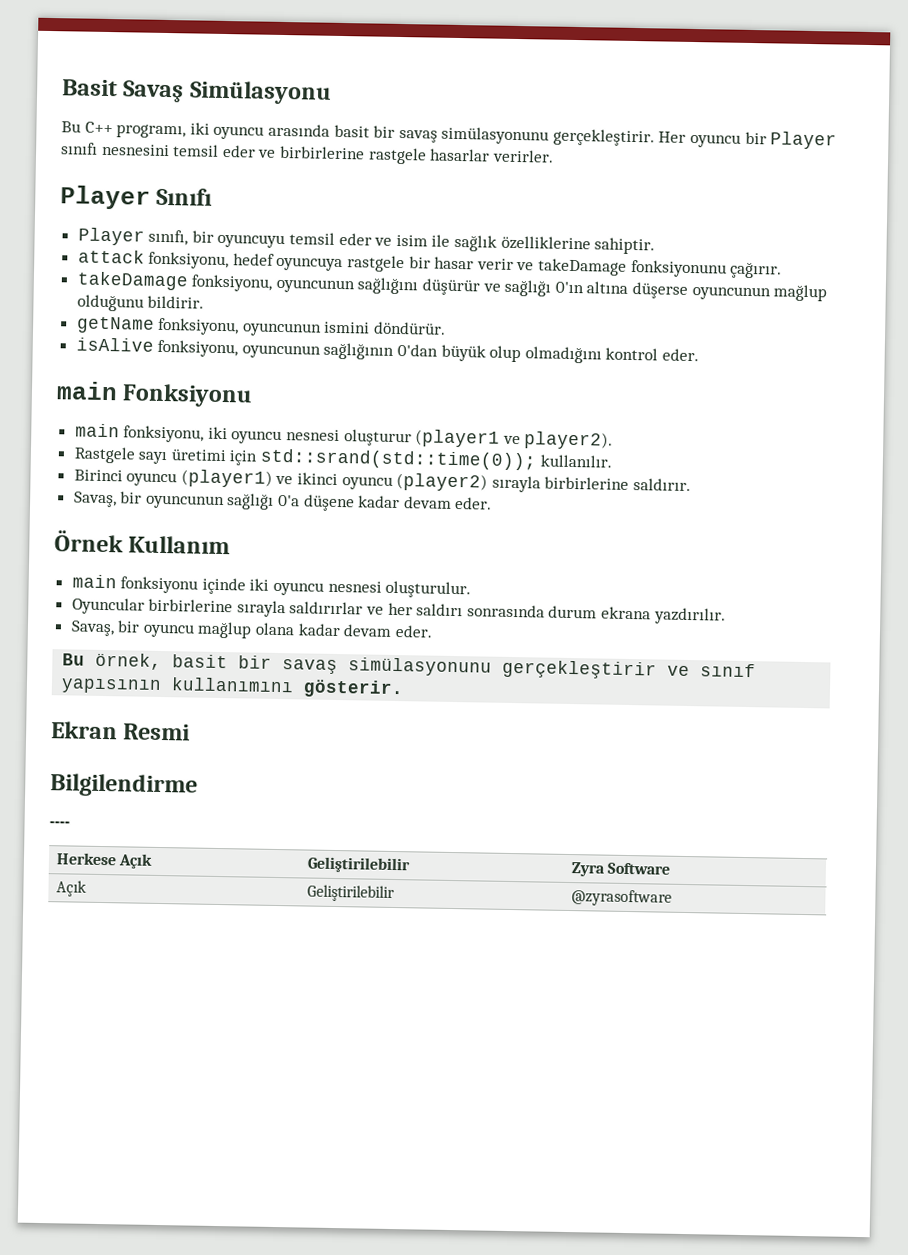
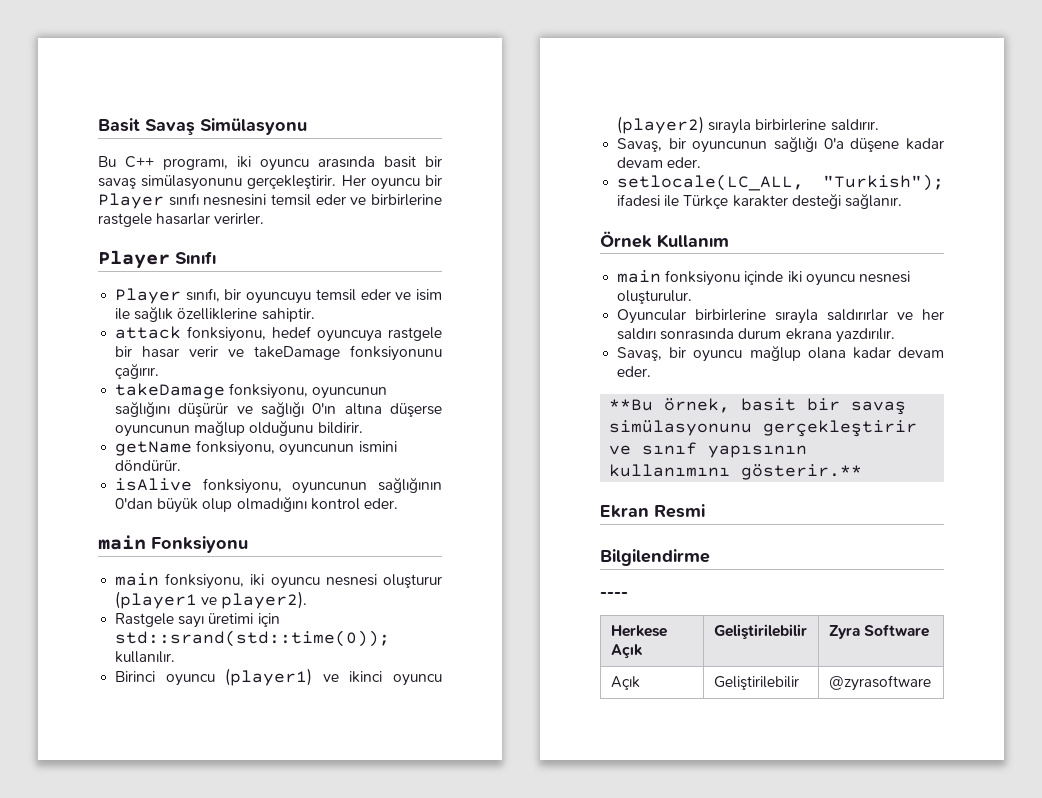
(493, 503) none -> [617,174,944,191] [617,193,902,209] // setlocale(LC_ALL, "Turkish"); ifadesi ile Türkçe karakter desteği sağlanır.
[62,653,86,666] Bu -> [609,399,654,411] **Bu
[303,679,405,699] gösterir. -> [741,464,863,480] gösterir.**

